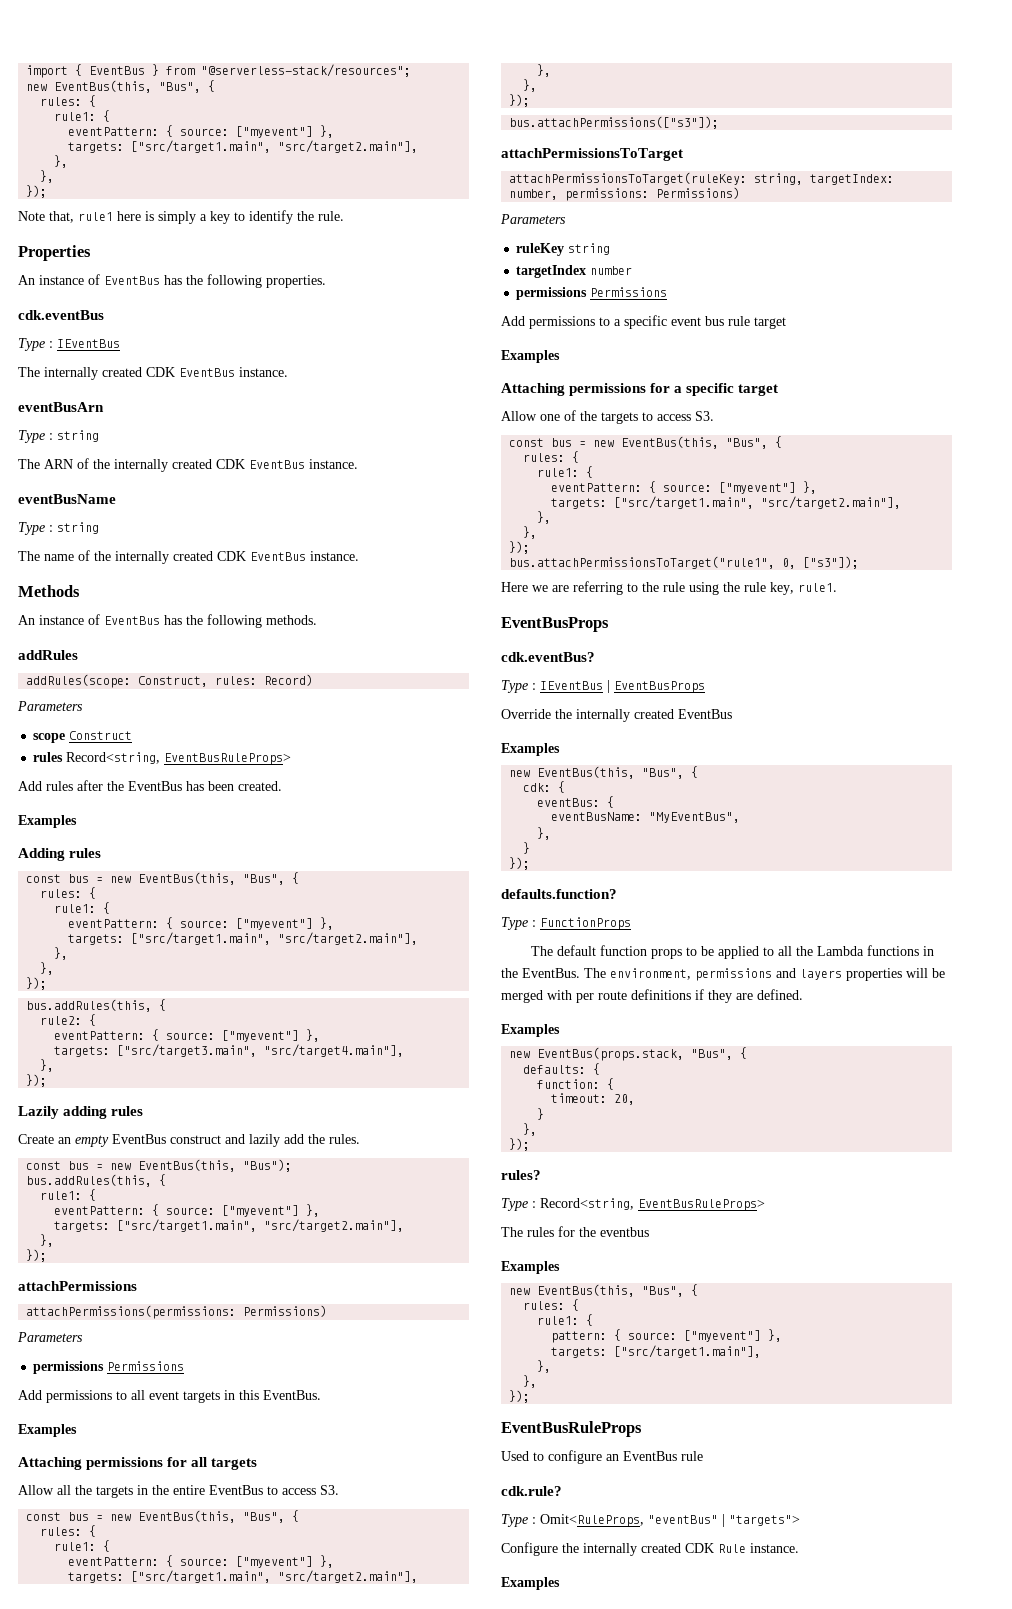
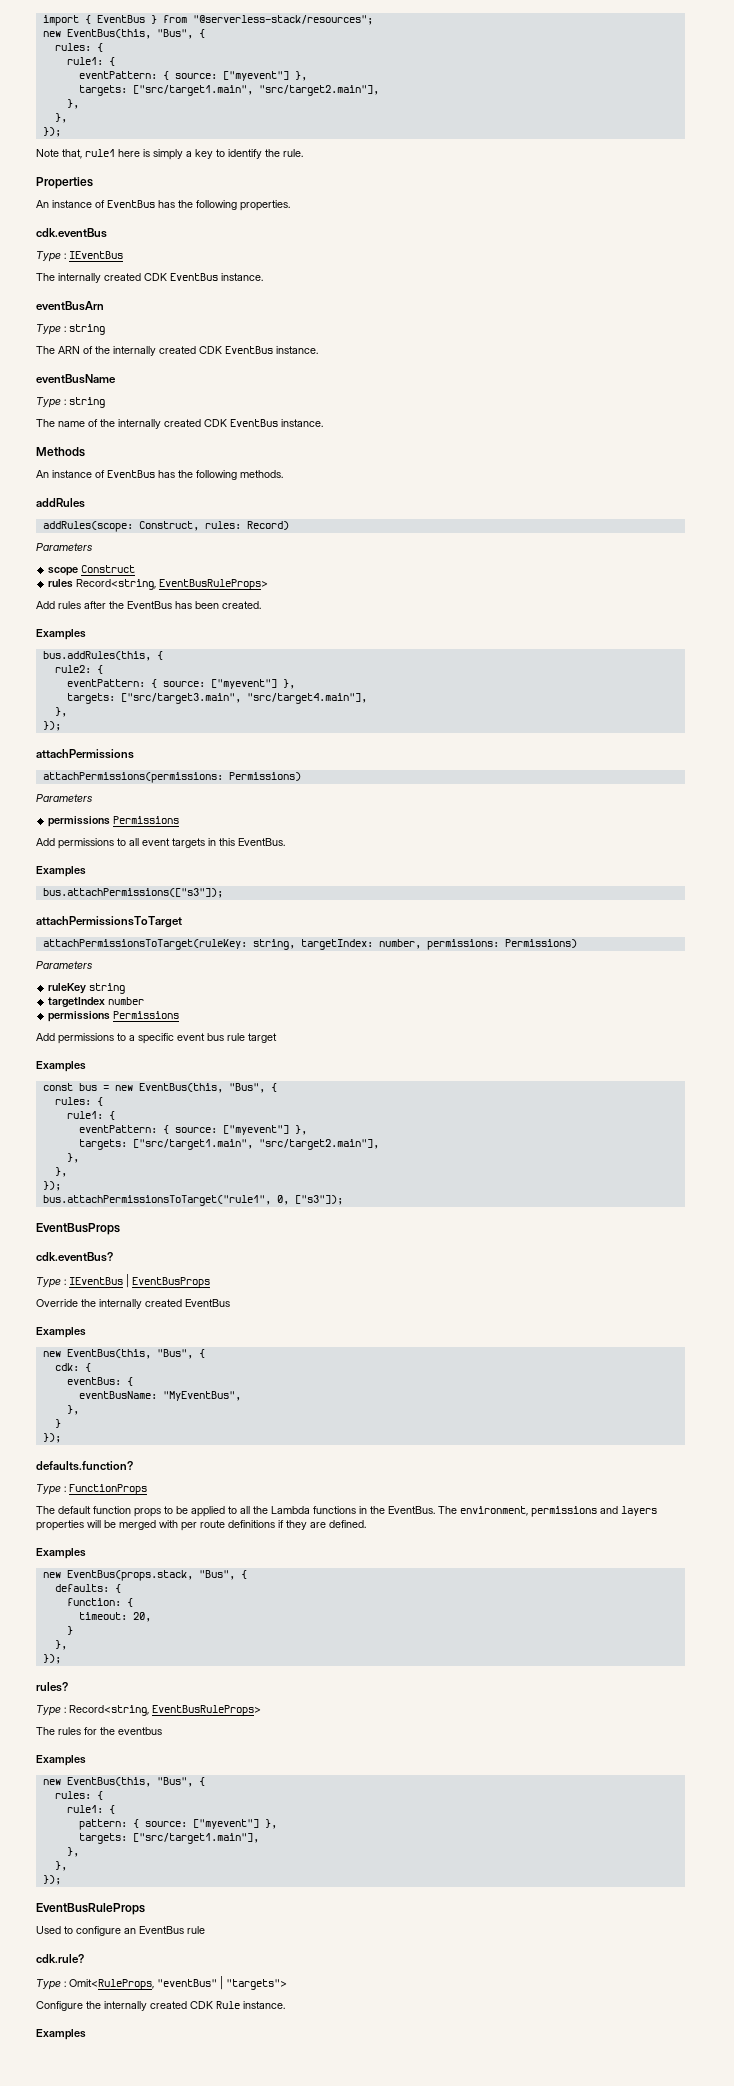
[18,848,102,861] [26,872,300,885] [40,887,97,899] [54,902,111,914] [68,917,335,930] [68,932,419,945] [54,947,69,960] [40,962,55,975] [26,977,48,990] // Adding rules // const bus = new EventBus(this, "Bus", { // rules: { // rule1: { // eventPattern: { source: ["myevent"] }, // targets: ["src/target1.main", "src/target2.main"], // }, // }, // }); -> (86, 634) none
[18,1106,144,1119] [18,1134,360,1147] [26,1159,293,1172] [26,1174,167,1187] [40,1189,97,1201] [54,1204,321,1217] [54,1219,405,1232] [40,1234,55,1247] [26,1249,48,1262] // Lazily adding rules // Create an empty EventBus construct and lazily add the rules. // const bus = new EventBus(this, "Bus"); // bus.addRules(this, { // rule1: { // eventPattern: { source: ["myevent"] }, // targets: ["src/target1.main", "src/target2.main"], // }, // }); -> (61, 726) none
[18,1457,258,1470] [18,1485,339,1498] [26,1510,300,1523] [40,1525,97,1537] [54,1540,111,1552] [68,1555,335,1568] [68,1570,419,1583] [537,64,552,77] [523,79,538,92] [509,94,531,107] // Attaching permissions for all targets // Allow all the targets in the entire EventBus to access S3. // const bus = new EventBus(this, "Bus", { // rules: { // rule1: { // eventPattern: { source: ["myevent"] }, // targets: ["src/target1.main", "src/target2.main"], // }, // }, // }); -> (86, 871) none
[501,383,779,396] [501,410,714,424] // Attaching permissions for a specific target // Allow one of the targets to access S3. -> (86, 1066) none
[501,581,837,595] // Here we are referring to the rule using the rule key, rule1. -> (343, 1200) none

